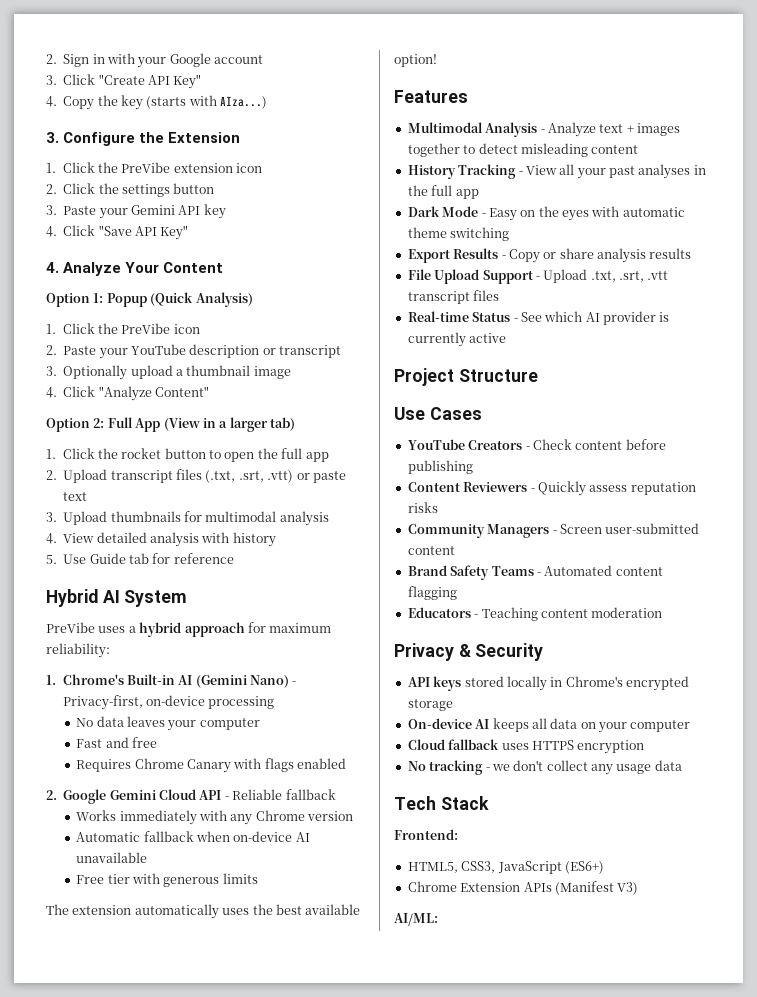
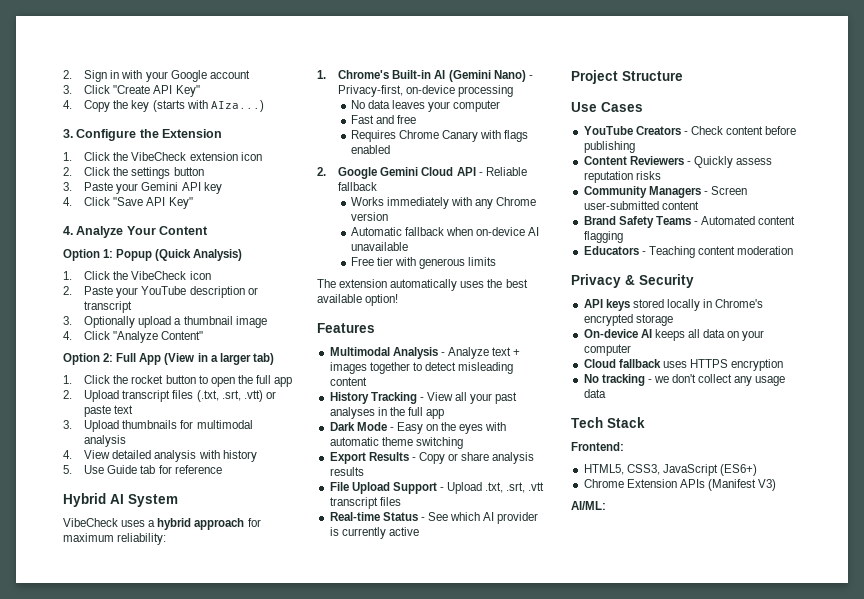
[121,162,171,173] PreVibe -> [131,152,187,161] VibeCheck
[121,323,171,334] PreVibe -> [131,271,187,280] VibeCheck
[46,622,95,633] PreVibe -> [63,518,118,527] VibeCheck

